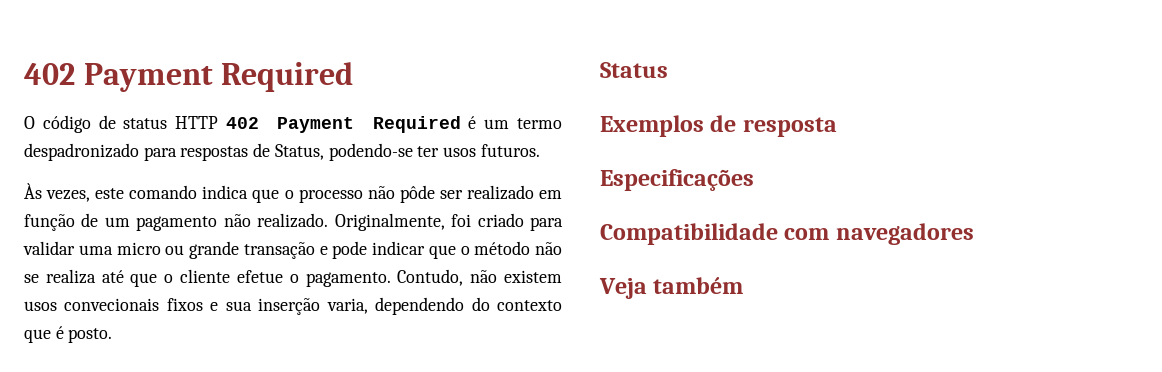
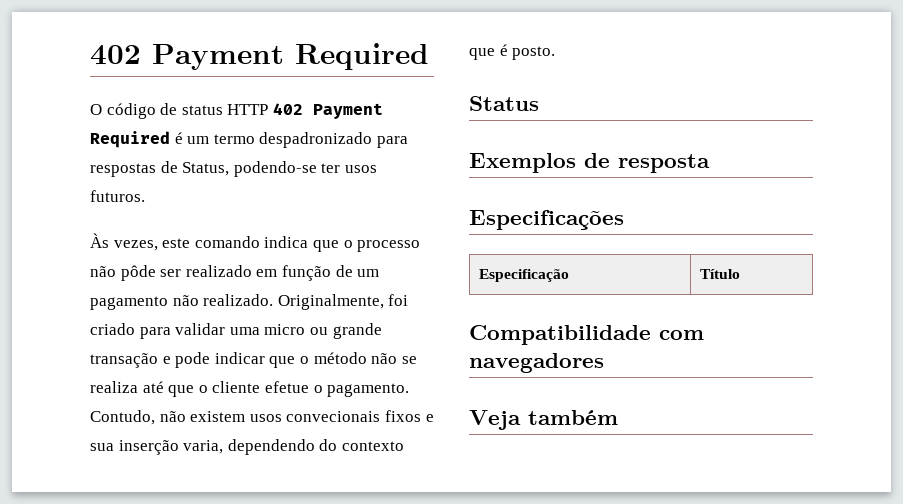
(754, 180) none -> [479,269,570,282] [700,269,741,279] // Especificação | Título

